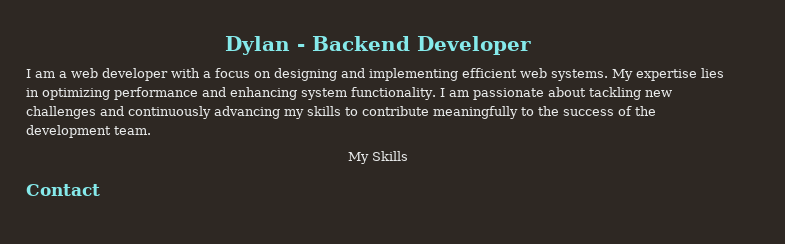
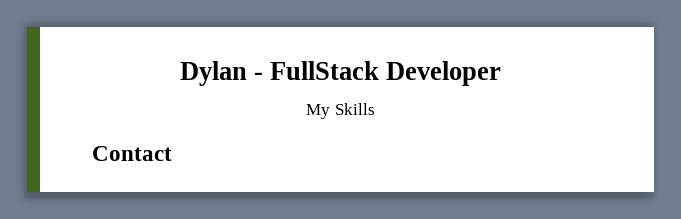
[312,36,410,51] Backend -> [270,61,380,80] FullStack
[26,68,724,81] [26,87,672,100] [26,106,656,119] [26,125,151,138] // I am a web developer with a focus on designing and implementing efficient web systems. My expertise lies in optimizing performance and enhancing system functionality. I am passionate about tackling new challenges and continuously advancing my skills to contribute meaningfully to the success of the development team. -> (502, 73) none

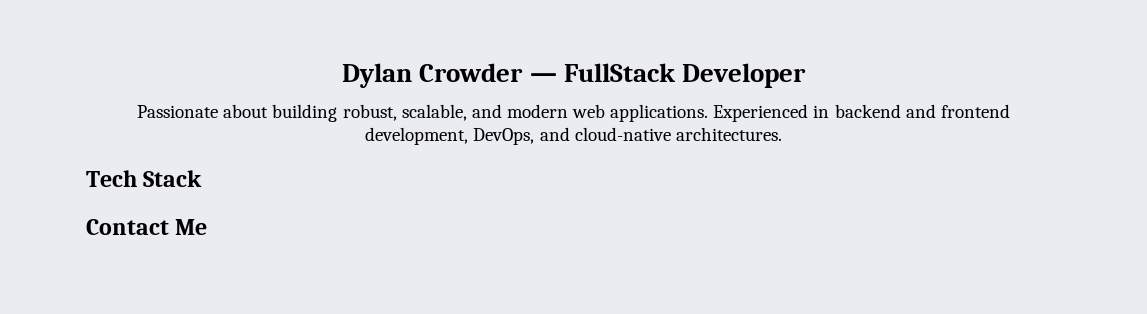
[253,72,263,80] - -> [419,63,557,82] Crowder —
[306,103,375,119] My Skills -> [137,104,1010,122] [365,127,782,145] [86,170,203,187] Passionate about building robust, scalable, and modern web applications. Experienced in backend and frontend development, DevOps, and cloud-native architectures. // Tech Stack
(172, 153) none -> [175,219,208,235] Me

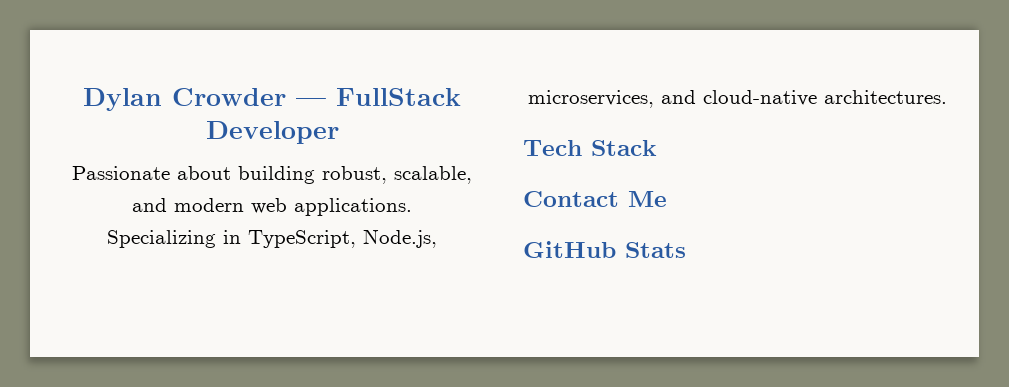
[713,104,1010,122] [365,127,535,145] Experienced in backend and frontend development, DevOps, -> [107,229,437,248] [527,90,654,108] // Specializing in TypeScript, Node.js, microservices,
(208, 227) none -> [523,241,686,258] // GitHub Stats

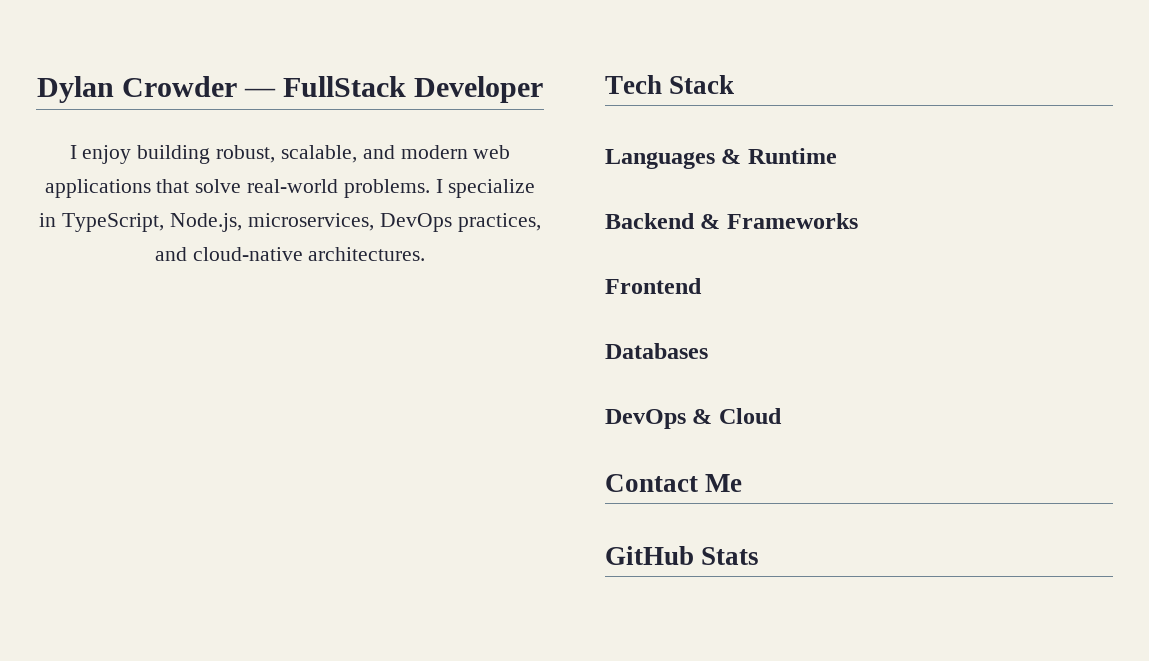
[72,166,231,180] Passionate about -> [69,145,132,164] I enjoy
[294,198,412,216] [107,230,216,248] applications. // Specializing -> [44,179,536,198] applications that solve real-world problems. I specialize
(654, 99) none -> [379,213,541,232] DevOps practices,
(657, 148) none -> [605,148,837,169] [605,213,858,229] [605,278,702,294] [605,343,708,359] [605,408,782,429] // Languages & Runtime // Backend & Frameworks // Frontend // Databases // DevOps & Cloud

